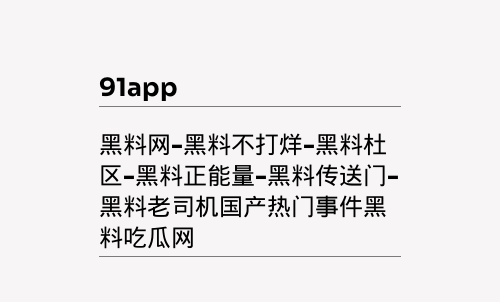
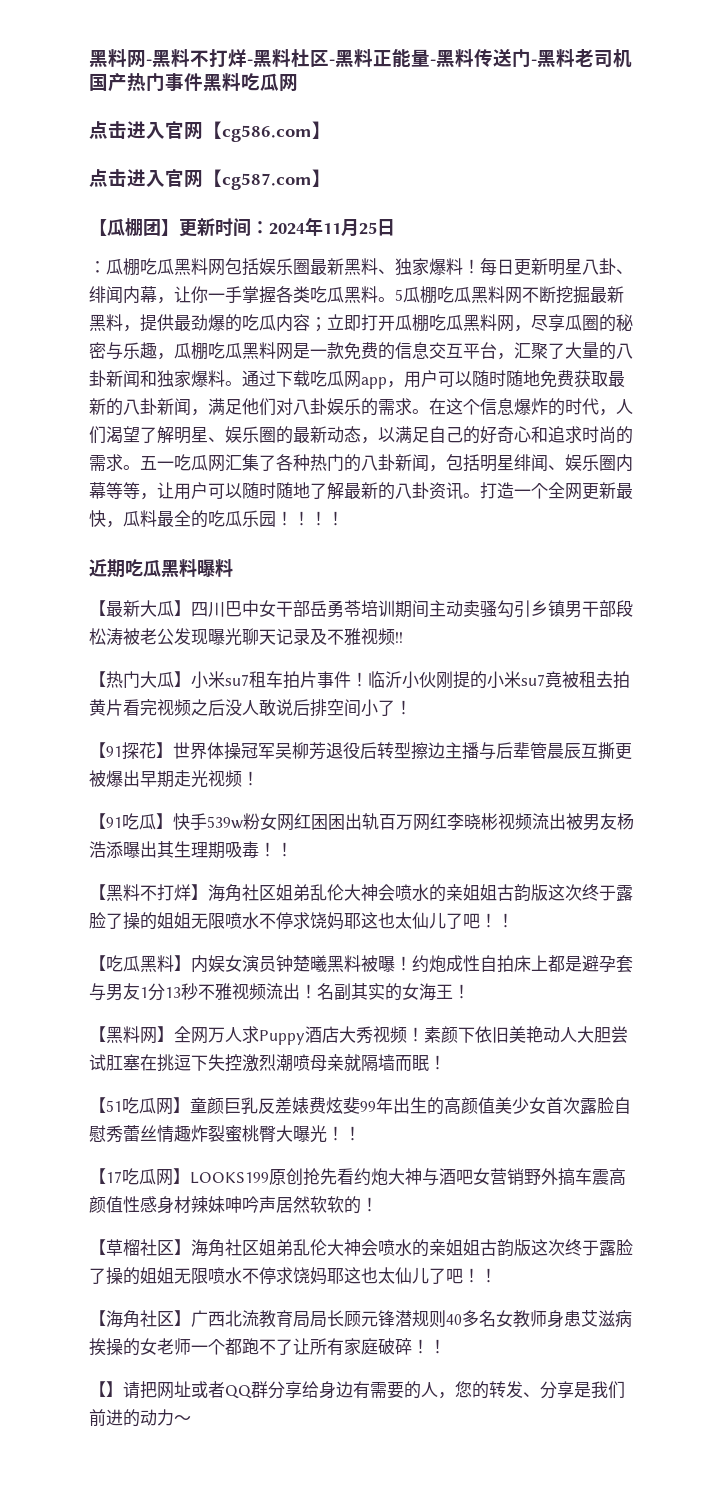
[99,77,178,101] 91app // -> (89, 59) none
(195, 238) none -> [89,121,331,142] [89,169,331,190] [89,217,395,237] [89,258,633,276] [89,286,624,304] [89,314,633,332] [89,342,633,360] [89,370,625,389] [89,398,633,416] [89,426,633,444] [89,454,633,472] [89,482,633,500] [89,510,344,528] [89,559,233,578] [89,600,633,618] [89,628,403,646] [89,671,630,689] [89,699,412,717] [89,742,632,760] [89,770,259,788] [89,813,634,831] [89,841,293,859] [89,884,633,902] [89,912,514,930] [89,955,633,973] [89,983,470,1001] [89,1026,628,1045] [89,1054,446,1072] [89,1097,631,1115] [89,1125,361,1143] [89,1168,626,1186] [89,1196,378,1214] [89,1239,633,1257] [89,1267,497,1285] [89,1310,632,1328] [89,1338,446,1356] [89,1381,625,1399] [89,1409,191,1427] // 点击进入官网【cg586.com】 // 点击进入官网【cg587.com】 // 【瓜棚团】更新时间：2024年11月25日 // ：瓜棚吃瓜黑料网包括娱乐圈最新黑料、独家爆料！每日更新明星八卦、绯闻内幕，让你一手掌握各类吃瓜黑料。5瓜棚吃瓜黑料网不断挖掘最新黑料，提供最劲爆的吃瓜内容；立即打开瓜棚吃瓜黑料网，尽享瓜圈的秘密与乐趣，瓜棚吃瓜黑料网是一款免费的信息交互平台，汇聚了大量的八卦新闻和独家爆料。通过下载吃瓜网app，用户可以随时随地免费获取最新的八卦新闻，满足他们对八卦娱乐的需求。在这个信息爆炸的时代，人们渴望了解明星、娱乐圈的最新动态，以满足自己的好奇心和追求时尚的需求。五一吃瓜网汇集了各种热门的八卦新闻，包括明星绯闻、娱乐圈内幕等等，让用户可以随时随地了解最新的八卦资讯。打造一个全网更新最快，瓜料最全的吃瓜乐园！！！！ // 近期吃瓜黑料曝料 // 【最新大瓜】四川巴中女干部岳勇苓培训期间主动卖骚勾引乡镇男干部段松涛被老公发现曝光聊天记录及不雅视频!! // 【热门大瓜】小米su7租车拍片事件！临沂小伙刚提的小米su7竟被租去拍黄片看完视频之后没人敢说后排空间小了！ // 【91探花】世界体操冠军吴柳芳退役后转型擦边主播与后辈管晨辰互撕更被爆出早期走光视频！ // 【91吃瓜】快手539w粉女网红困困出轨百万网红李晓彬视频流出被男友杨浩添曝出其生理期吸毒！！ // 【黑料不打烊】海角社区姐弟乱伦大神会喷水的亲姐姐古韵版这次终于露脸了操的姐姐无限喷水不停求饶妈耶这也太仙儿了吧！！ // 【吃瓜黑料】内娱女演员钟楚曦黑料被曝！约炮成性自拍床上都是避孕套与男友1分13秒不雅视频流出！名副其实的女海王！ // 【黑料网】全网万人求Puppy酒店大秀视频！素颜下依旧美艳动人大胆尝试肛塞在挑逗下失控激烈潮喷母亲就隔墙而眠！ // 【51吃瓜网】童颜巨乳反差婊费炫斐99年出生的高颜值美少女首次露脸自慰秀蕾丝情趣炸裂蜜桃臀大曝光！！ // 【17吃瓜网】LOOKS199原创抢先看约炮大神与酒吧女营销野外搞车震高颜值性感身材辣妹呻吟声居然软软的！ // 【草榴社区】海角社区姐弟乱伦大神会喷水的亲姐姐古韵版这次终于露脸了操的姐姐无限喷水不停求饶妈耶这也太仙儿了吧！！ // 【海角社区】广西北流教育局局长顾元锋潜规则40多名女教师身患艾滋病挨操的女老师一个都跑不了让所有家庭破碎！！ // 【】请把网址或者QQ群分享给身边有需要的人，您的转发、分享是我们前进的动力～

